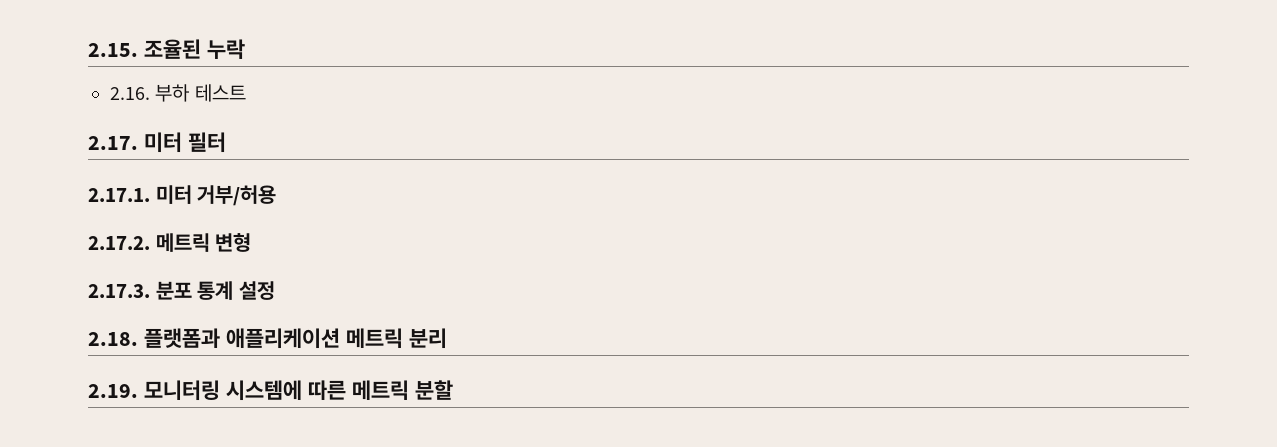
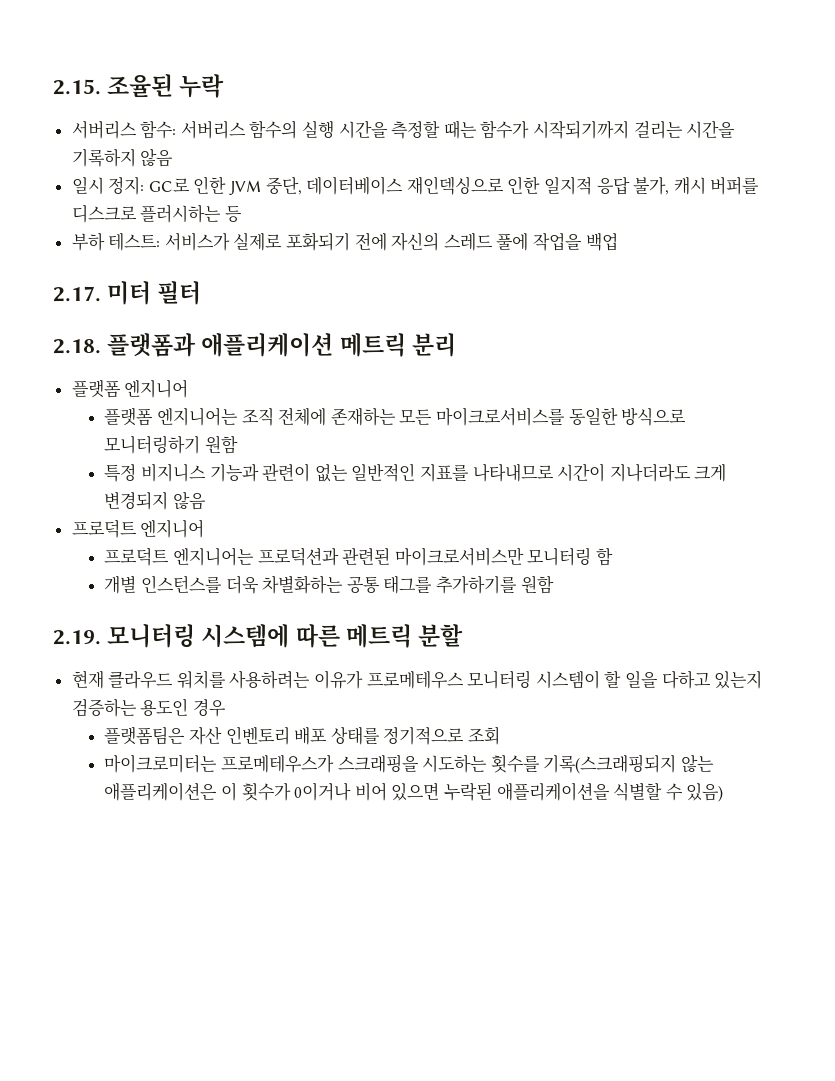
[110,84,246,102] [88,132,226,153] [88,185,277,206] [88,233,252,252] [88,281,276,300] 2.16. 부하 테스트 // 2.17. 미터 필터 // 2.17.1. 미터 거부/허용 // 2.17.2. 메트릭 변형 // 2.17.3. 분포 통계 설정 -> [71,120,736,139] [71,148,174,167] [71,176,760,195] [71,204,242,223] [71,232,618,251] [53,281,202,305] 서버리스 함수: 서버리스 함수의 실행 시간을 측정할 때는 함수가 시작되기까지 걸리는 시간을 기록하지 않음 // 일시 정지: GC로 인한 JVM 중단, 데이터베이스 재인덱싱으로 인한 일지적 응답 불가, 캐시 버퍼를 디스크로 플러시하는 등 // 부하 테스트: 서비스가 실제로 포화되기 전에 자신의 스레드 풀에 작업을 백업 // 2.17. 미터 필터
(447, 338) none -> [71,379,189,398] [104,407,687,426] [104,435,238,454] [104,463,727,482] [104,491,206,510] [71,519,205,538] [104,547,613,566] [104,575,554,594] // 플랫폼 엔지니어 // 플랫폼 엔지니어는 조직 전체에 존재하는 모든 마이크로서비스를 동일한 방식으로 모니터링하기 원함 // 특정 비지니스 기능과 관련이 없는 일반적인 지표를 나타내므로 시간이 지나더라도 크게 변경되지 않음 // 프로덕트 엔지니어 // 프로덕트 엔지니어는 프로덕션과 관련된 마이크로서비스만 모니터링 함 // 개별 인스턴스를 더욱 차별화하는 공통 태그를 추가하기를 원함
(453, 390) none -> [71,670,763,689] [71,698,226,717] [104,726,500,745] [104,754,714,774] [104,782,724,802] // 현재 클라우드 워치를 사용하려는 이유가 프로메테우스 모니터링 시스템이 할 일을 다하고 있는지 검증하는 용도인 경우 // 플랫폼팀은 자산 인벤토리 배포 상태를 정기적으로 조회 // 마이크로미터는 프로메테우스가 스크래핑을 시도하는 횟수를 기록(스크래핑되지 않는 애플리케이션은 이 횟수가 0이거나 비어 있으면 누락된 애플리케이션을 식별할 수 있음)

